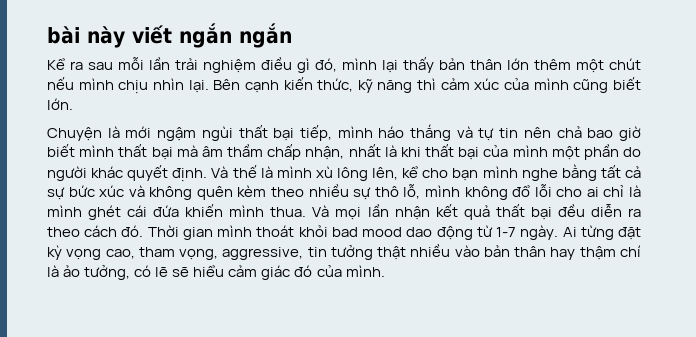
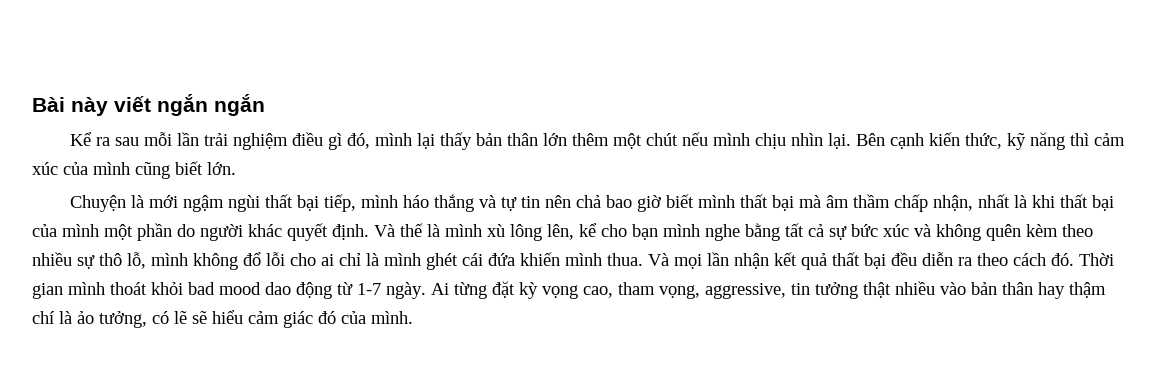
[47,26,80,44] bài -> [32,97,65,112] Bài

